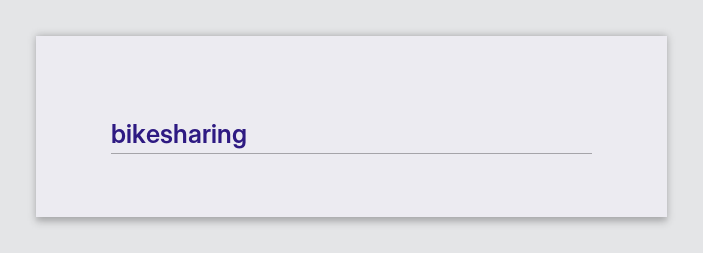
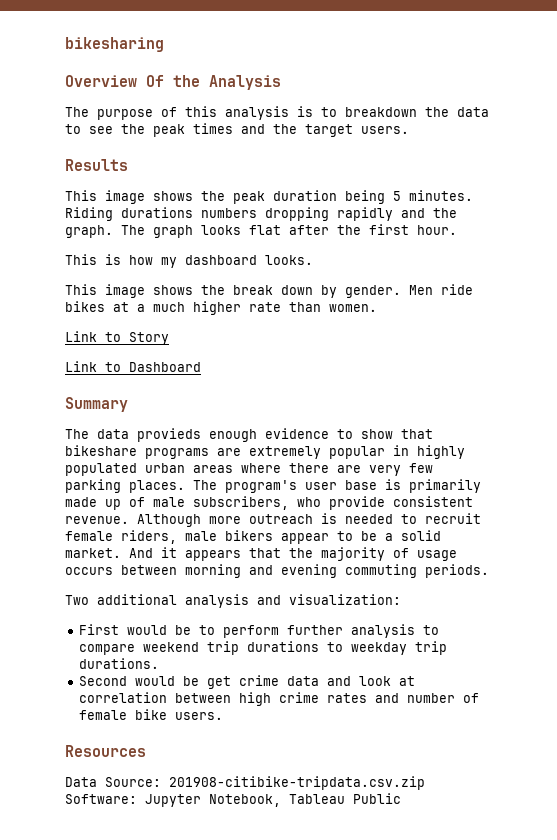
(247, 136) none -> [65,75,281,90] [65,106,489,120] [65,123,409,137] [65,159,128,171] [65,190,473,204] [65,207,457,221] [65,224,457,238] [65,254,313,268] [65,284,473,298] [65,301,377,315] [65,331,169,345] [65,361,201,372] [65,397,128,412] [65,428,433,442] [65,445,465,459] [65,463,433,476] [65,479,481,493] [65,496,473,510] [65,513,481,527] [65,530,441,544] [65,547,457,561] [65,564,489,578] [65,594,401,608] [79,624,440,638] [79,641,448,655] [79,658,160,669] [79,675,416,689] [79,692,480,706] [79,709,224,720] [65,745,146,757] [65,776,425,790] [65,793,401,807] // Overview Of the Analysis // The purpose of this analysis is to breakdown the data to see the peak times and the target users. // Results // This image shows the peak duration being 5 minutes. Riding durations numbers dropping rapidly and the graph. The graph looks flat after the first hour. // This is how my dashboard looks. // This image shows the break down by gender. Men ride bikes at a much higher rate than women. // Link to Story // Link to Dashboard // Summary // The data provieds enough evidence to show that bikeshare programs are extremely popular in highly populated urban areas where there are very few parking places. The program's user base is primarily made up of male subscribers, who provide consistent revenue. Although more outreach is needed to recruit female riders, male bikers appear to be a solid market. And it appears that the majority of usage occurs between morning and evening commuting periods. // Two additional analysis and visualization: // First would be to perform further analysis to compare weekend trip durations to weekday trip durations. // Second would be get crime data and look at correlation between high crime rates and number of female bike users. // Resources // Data Source: 201908-citibike-tripdata.csv.zip Software: Jupyter Notebook, Tableau Public

